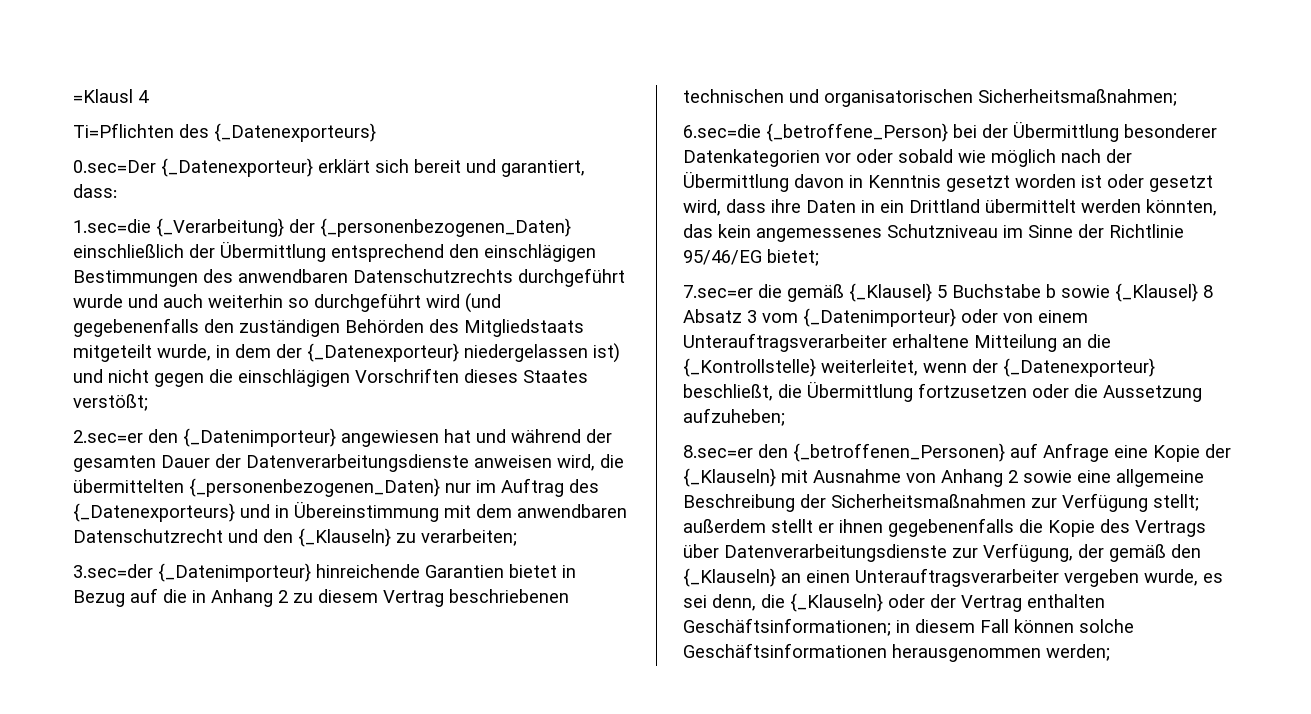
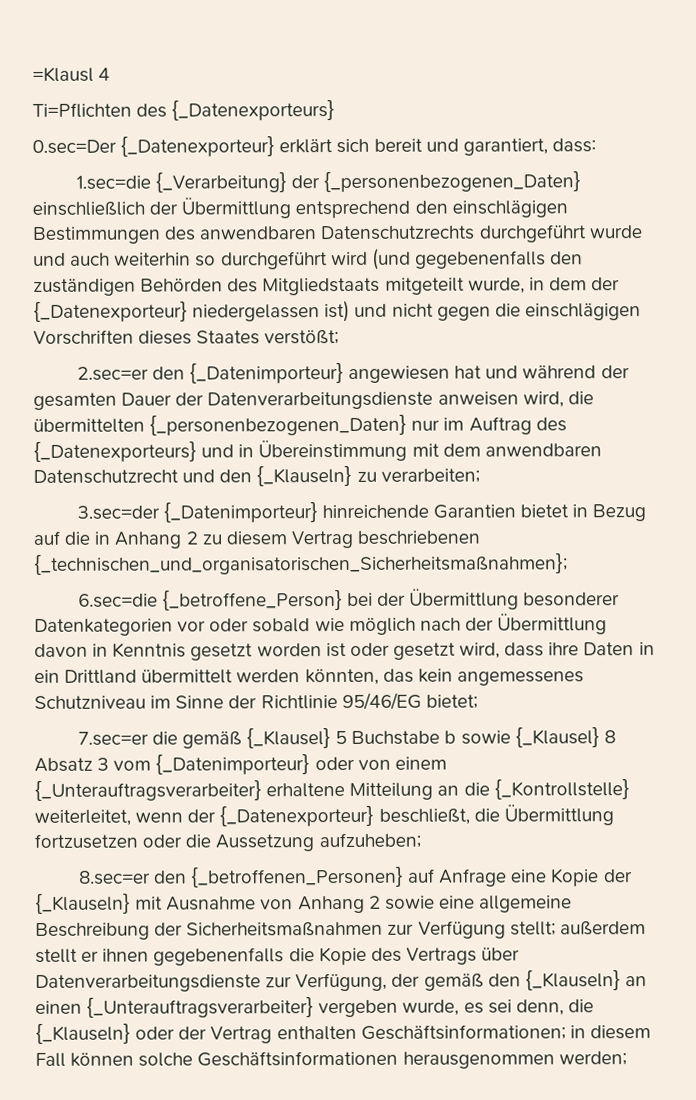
[683,89,1177,107] technischen und organisatorischen Sicherheitsmaßnahmen; -> [34,553,568,575] {_technischen_und_organisatorischen_Sicherheitsmaßnahmen};
[683,333,887,352] Unterauftragsverarbeiter -> [34,780,262,801] {_Unterauftragsverarbeiter}
[855,568,1059,587] Unterauftragsverarbeiter -> [86,997,315,1018] {_Unterauftragsverarbeiter}

